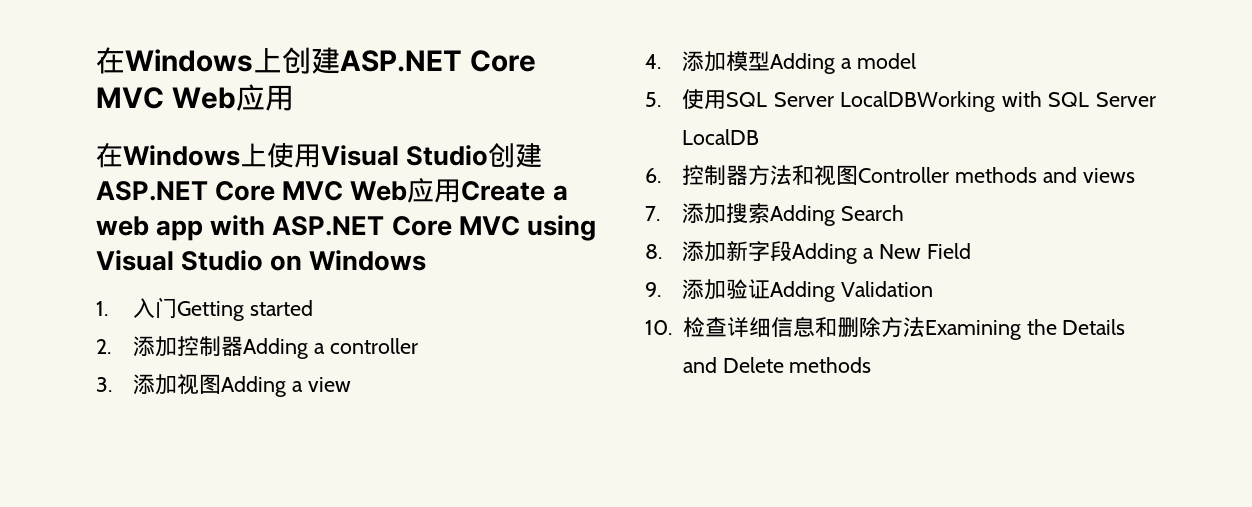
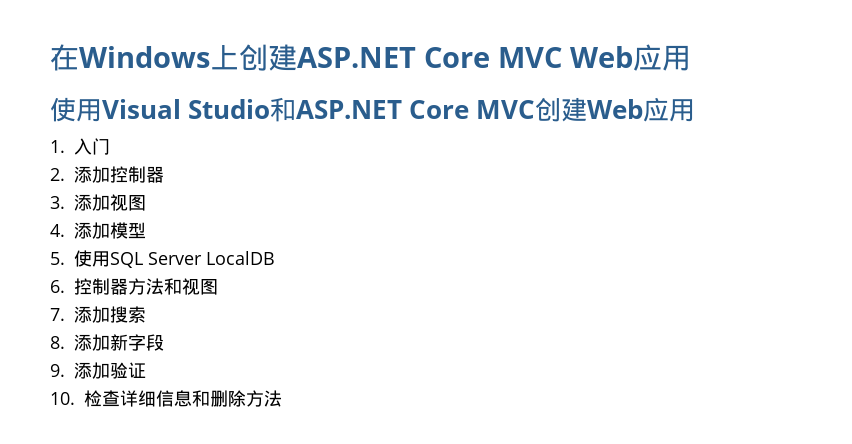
[96,143,267,168] 在Windows上 -> (691, 58) none
[488,143,543,168] [96,178,568,203] [96,215,596,241] [96,250,427,271] 创建ASP.NET Core MVC Web应用Create a web app with ASP.NET Core MVC using Visual Studio on Windows -> [270,97,695,122] 和ASP.NET Core MVC创建Web应用
[177,300,314,321] Getting started -> (110, 146) none
[243,338,418,359] Adding a controller -> (164, 174) none
[221,376,351,397] Adding a view -> (146, 203) none
[770,53,916,74] Adding a model -> (146, 230) none
[840,91,1156,112] LocalDBWorking with SQL Server -> (202, 258) none
[858,167,1135,183] Controller methods and views -> (218, 287) none
[770,205,905,226] Adding Search -> (146, 314) none
[792,243,971,264] Adding a New Field -> (164, 342) none
[770,281,934,302] Adding Validation -> (146, 370) none
[924,319,1126,340] [682,357,872,373] Examining the Details and Delete methods -> (282, 398) none

